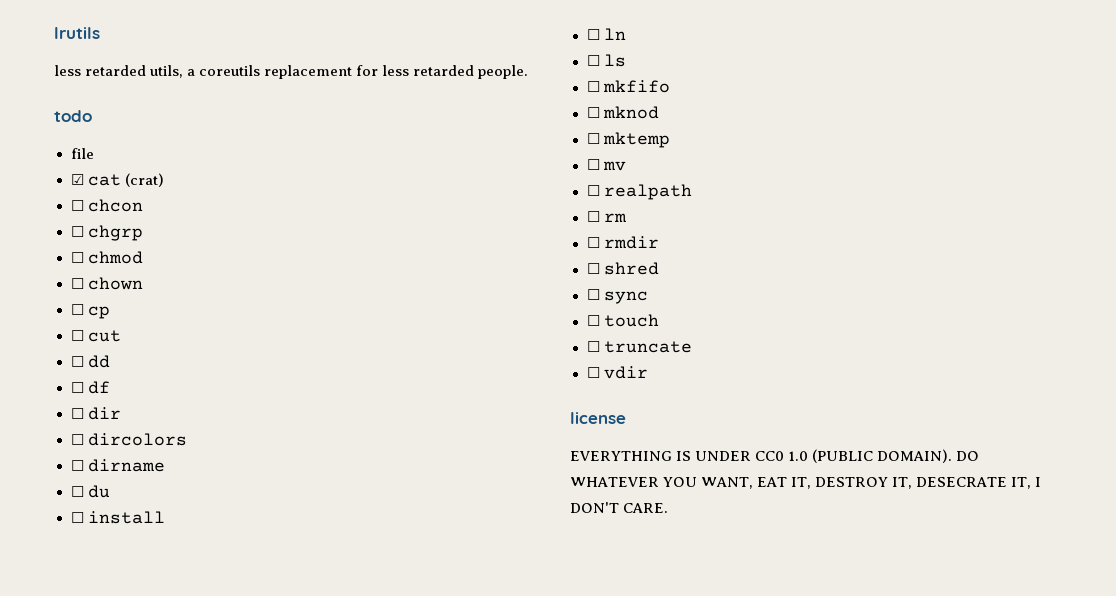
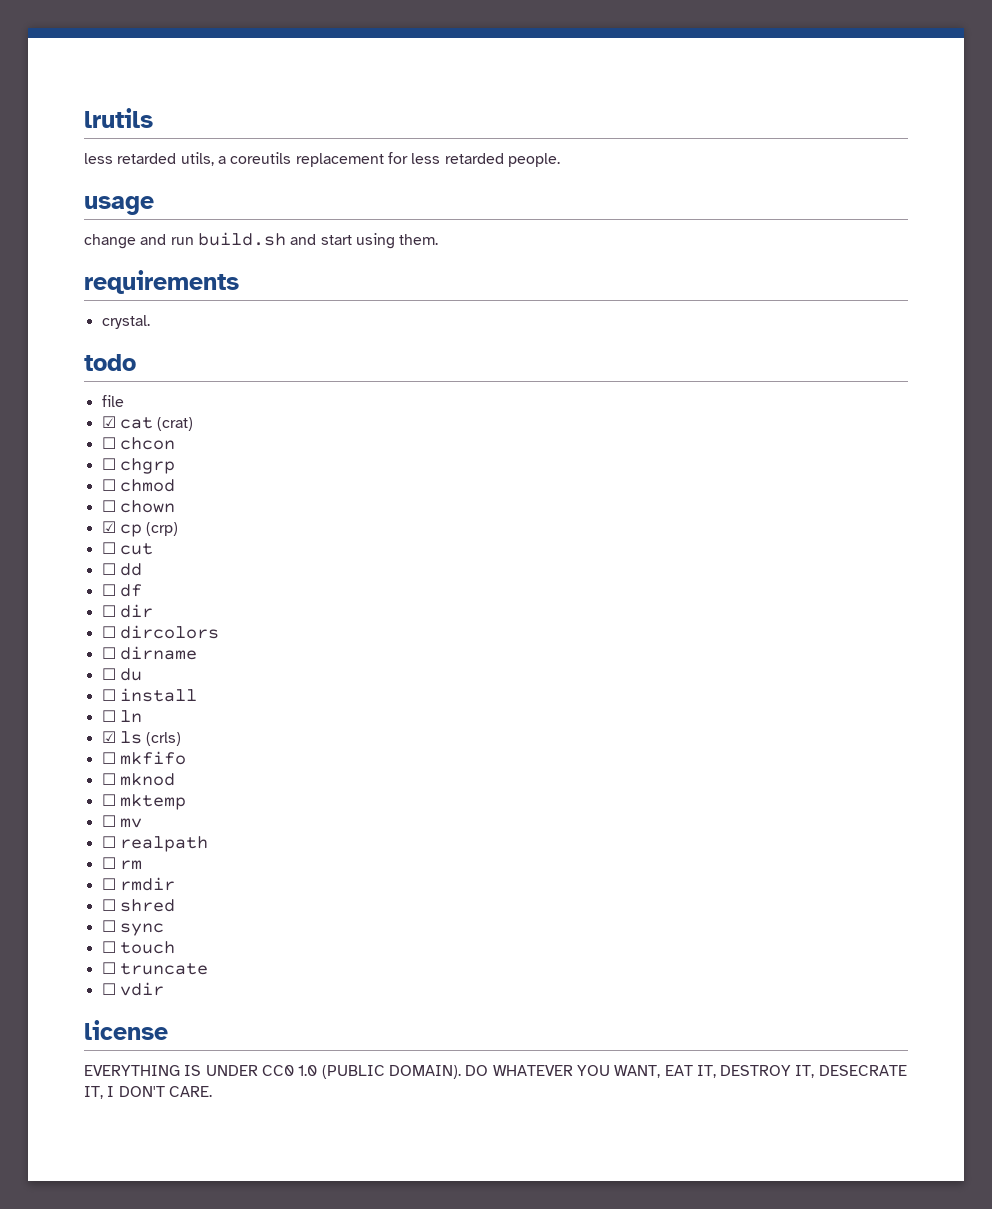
(529, 72) none -> [84,196,154,215] [84,232,439,249] [84,270,239,294] [101,315,150,329] // usage // change and run build.sh and start using them. // requirements // crystal.
[70,304,84,315] ☐ -> [101,521,116,533] ☑
(110, 312) none -> [146,522,179,536] (crp)
[586,55,600,66] ☐ -> [101,731,116,743] ☑
(626, 60) none -> [146,732,182,746] (crls)

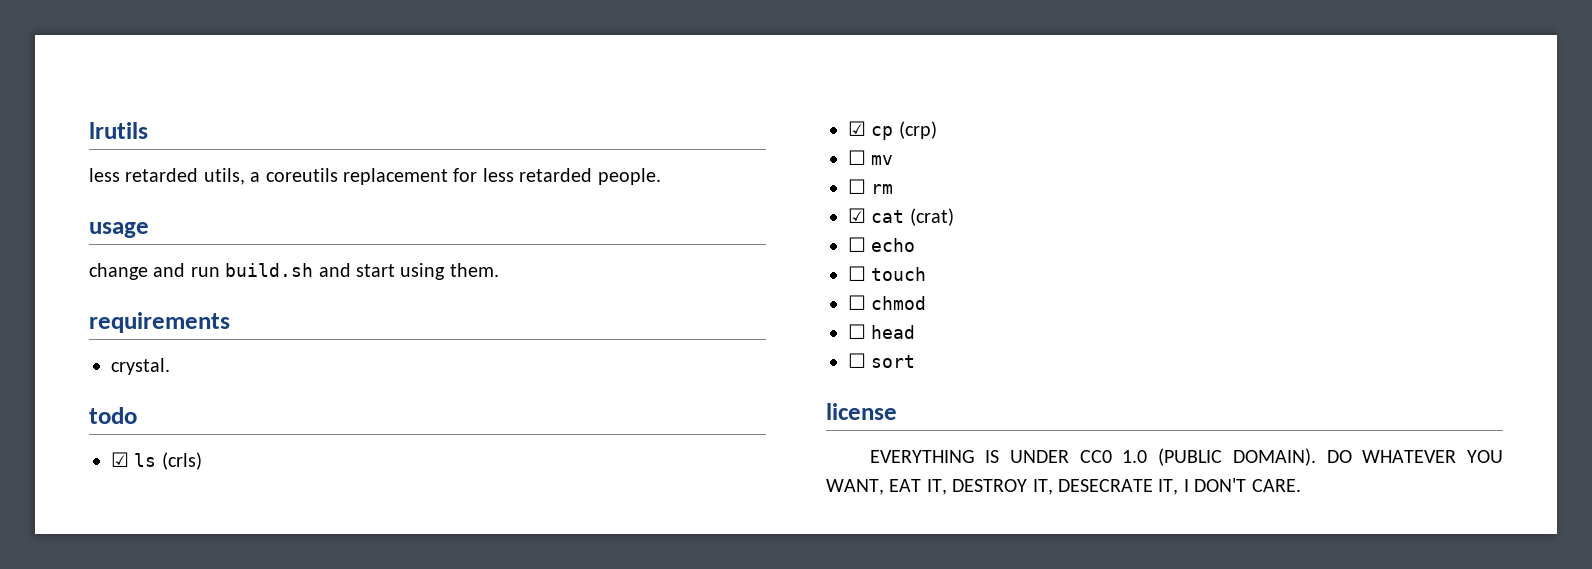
[101,395,124,407] file -> [111,452,202,470] [848,121,937,140] [848,150,894,165] [848,179,894,194] ☑ ls (crls) // ☑ cp (crp) // ☐ mv // ☐ rm
[119,437,175,450] [101,458,175,474] chcon // ☐ chgrp -> [871,238,916,252] [848,266,927,281] echo // ☐ touch
[119,500,175,513] [101,521,179,537] [101,542,153,555] [101,563,142,576] [101,584,142,597] [101,604,153,618] [101,625,219,639] [101,646,197,660] [101,668,142,681] [101,688,197,702] [101,710,142,723] [101,731,182,746] [101,751,186,765] [101,773,175,786] [101,794,186,810] [101,815,142,828] [101,836,208,852] [101,857,142,870] [101,877,175,891] [101,899,175,912] [101,920,164,936] [101,941,175,954] [101,962,208,975] [101,982,164,996] chown // ☑ cp (crp) // ☐ cut // ☐ dd // ☐ df // ☐ dir // ☐ dircolors // ☐ dirname // ☐ du // ☐ install // ☐ ln // ☑ ls (crls) // ☐ mkfifo // ☐ mknod // ☐ mktemp // ☐ mv // ☐ realpath // ☐ rm // ☐ rmdir // ☐ shred // ☐ sync // ☐ touch // ☐ truncate // ☐ vdir -> [871,325,916,339] [848,353,916,368] head // ☐ sort

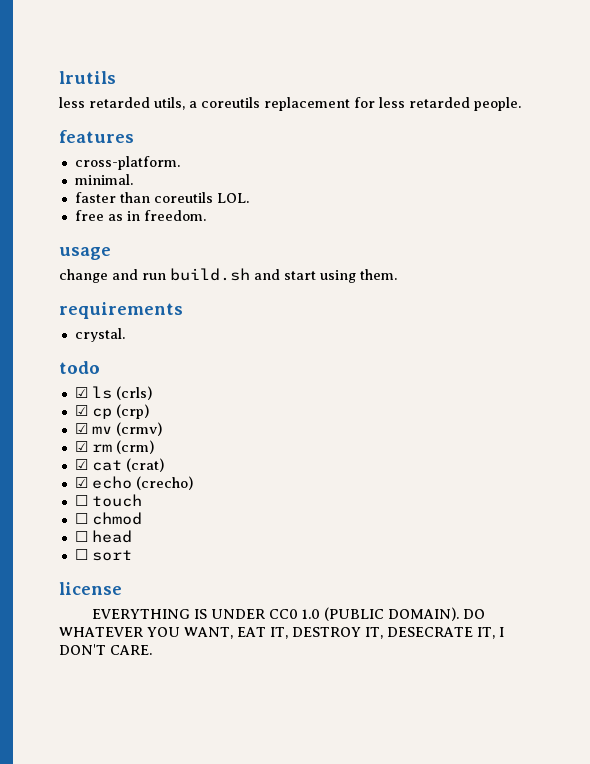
(661, 176) none -> [59,130,134,143] [74,156,180,170] [74,174,133,185] [74,192,249,203] [74,210,206,221] // features // cross-platform. // minimal. // faster than coreutils LOL. // free as in freedom.
[848,150,866,165] ☐ -> [74,423,88,434] ☑
[848,179,866,194] // ☐ -> [115,422,162,436] [74,441,88,452] (crmv) // ☑
(894, 189) none -> [115,440,154,454] (crm)
[848,237,866,252] ☐ -> [74,477,88,488] ☑
(916, 245) none -> [135,476,193,490] (crecho)

